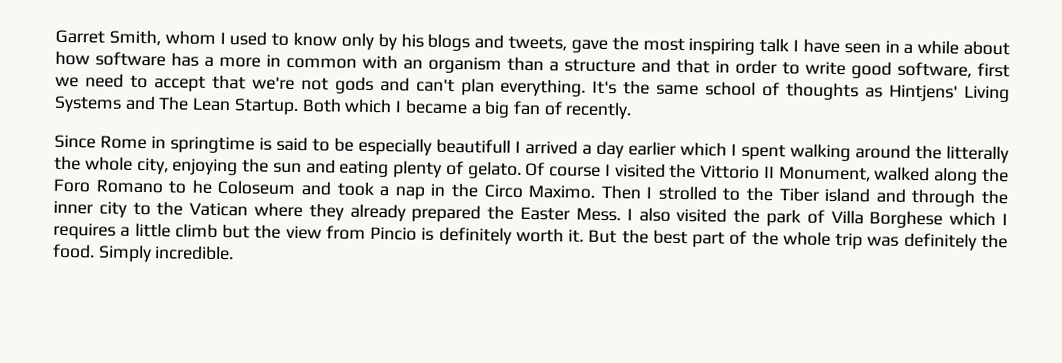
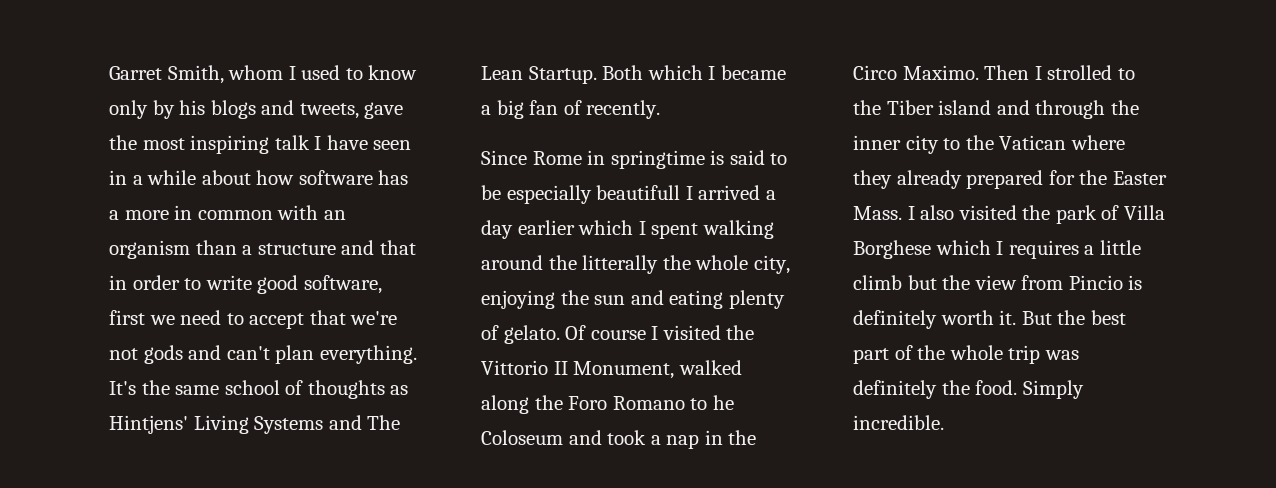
(482, 213) none -> [1048,170,1075,185] for
[575,207,621,222] Mess. -> [853,206,902,220] Mass.

